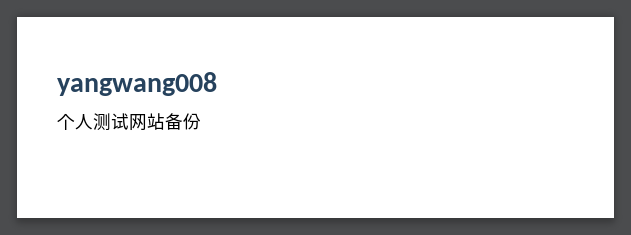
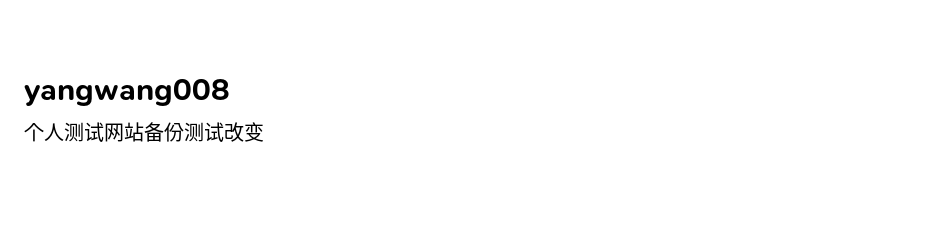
(201, 121) none -> [184,122,264,142] 测试改变

